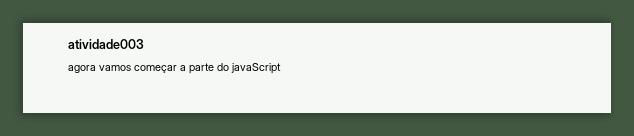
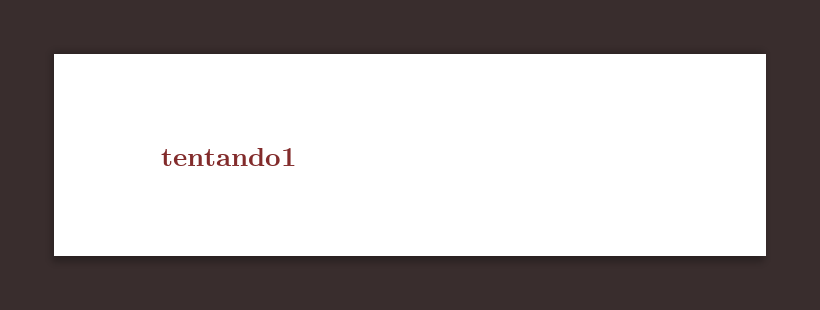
[68,39,144,49] [68,63,281,74] atividade003 // agora vamos começar a parte do javaScript -> [161,148,297,166] tentando1

